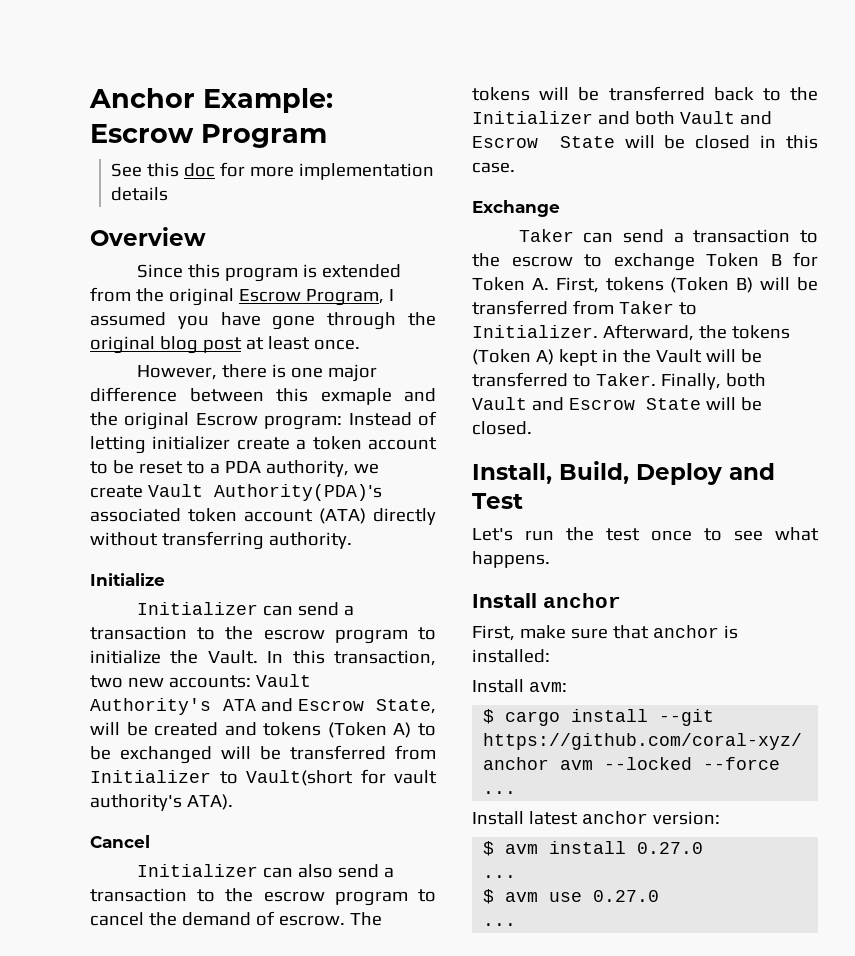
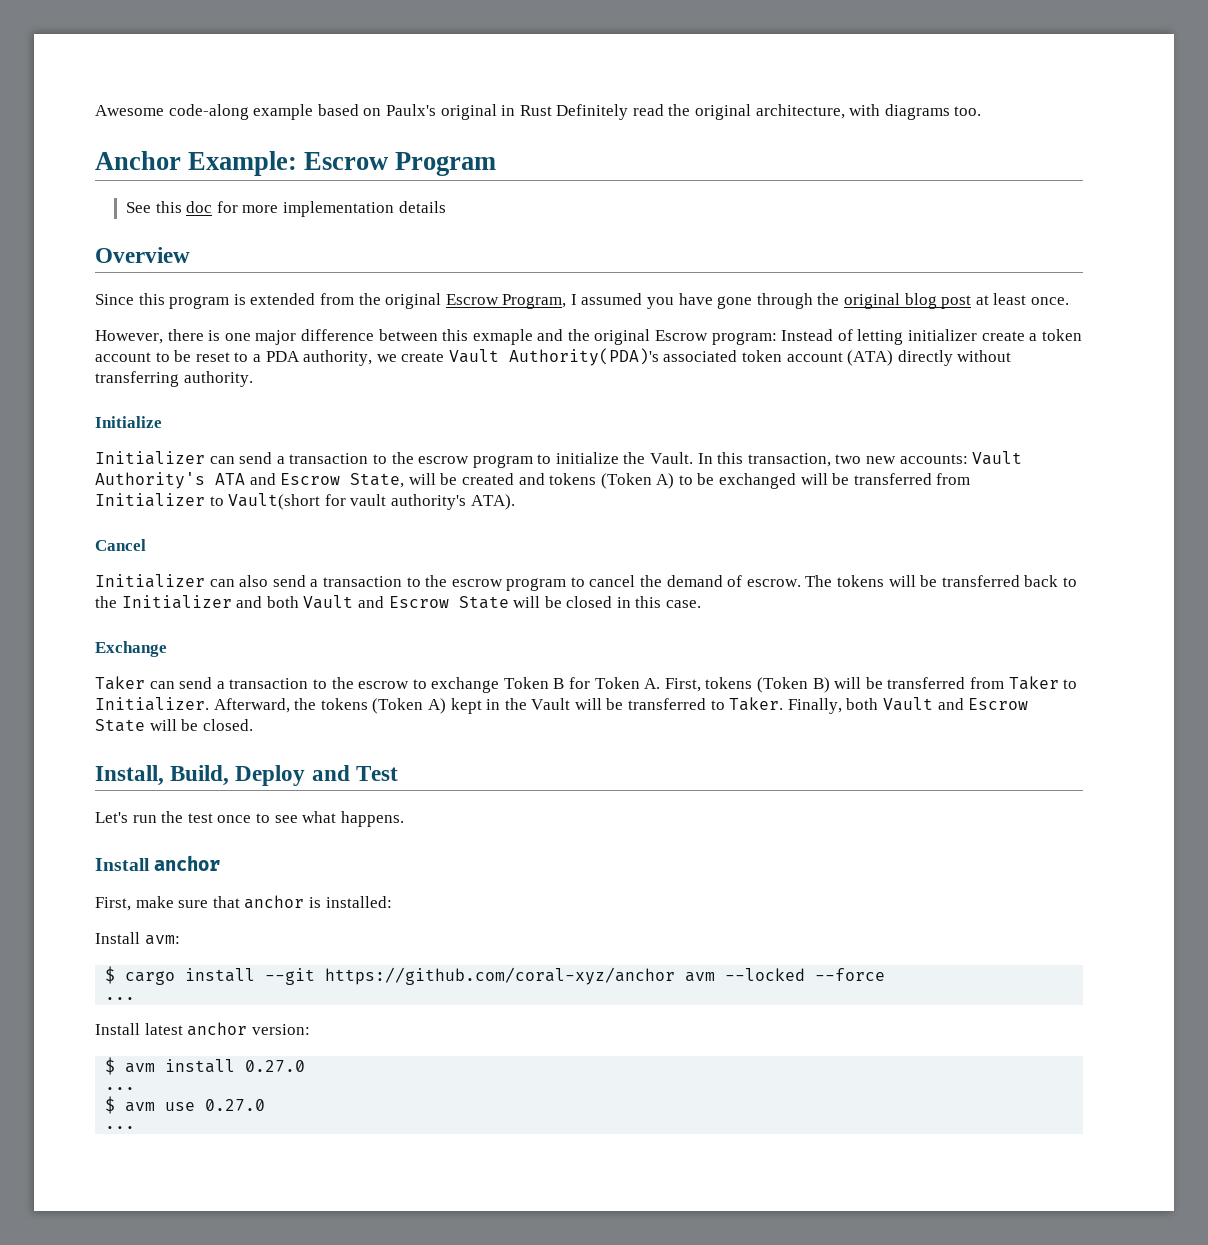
(89, 98) none -> [95,104,982,120] Awesome code-along example based on Paulx's original in Rust Definitely read the original architecture, with diagrams too. //

